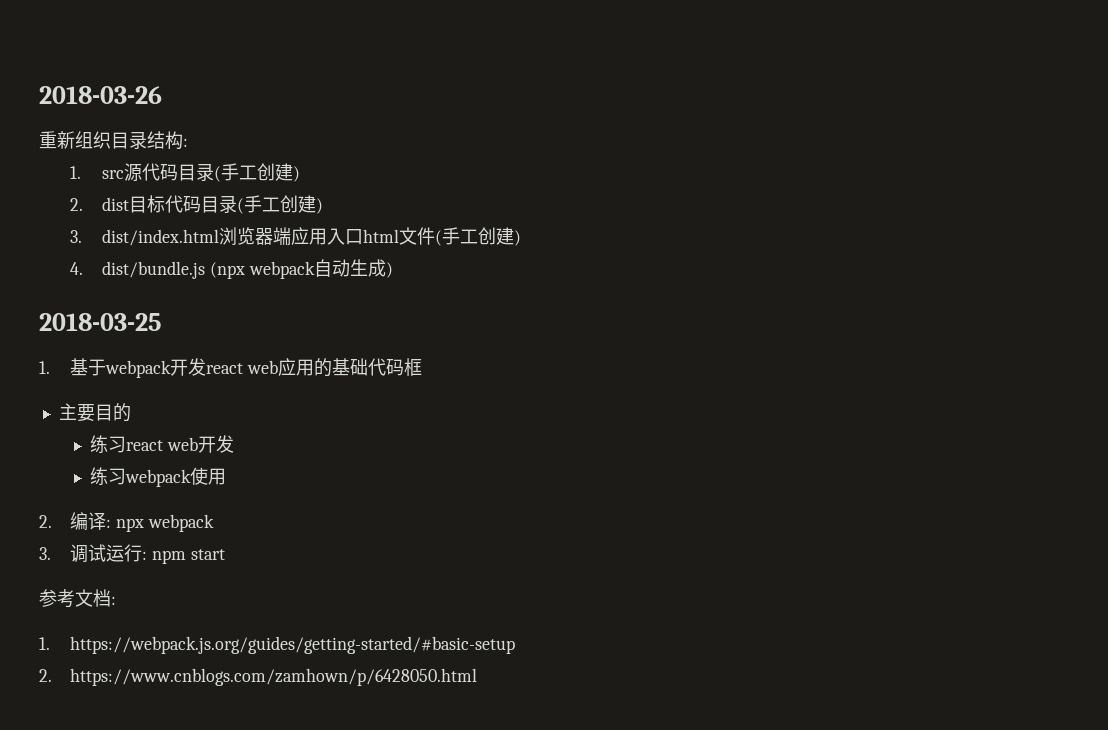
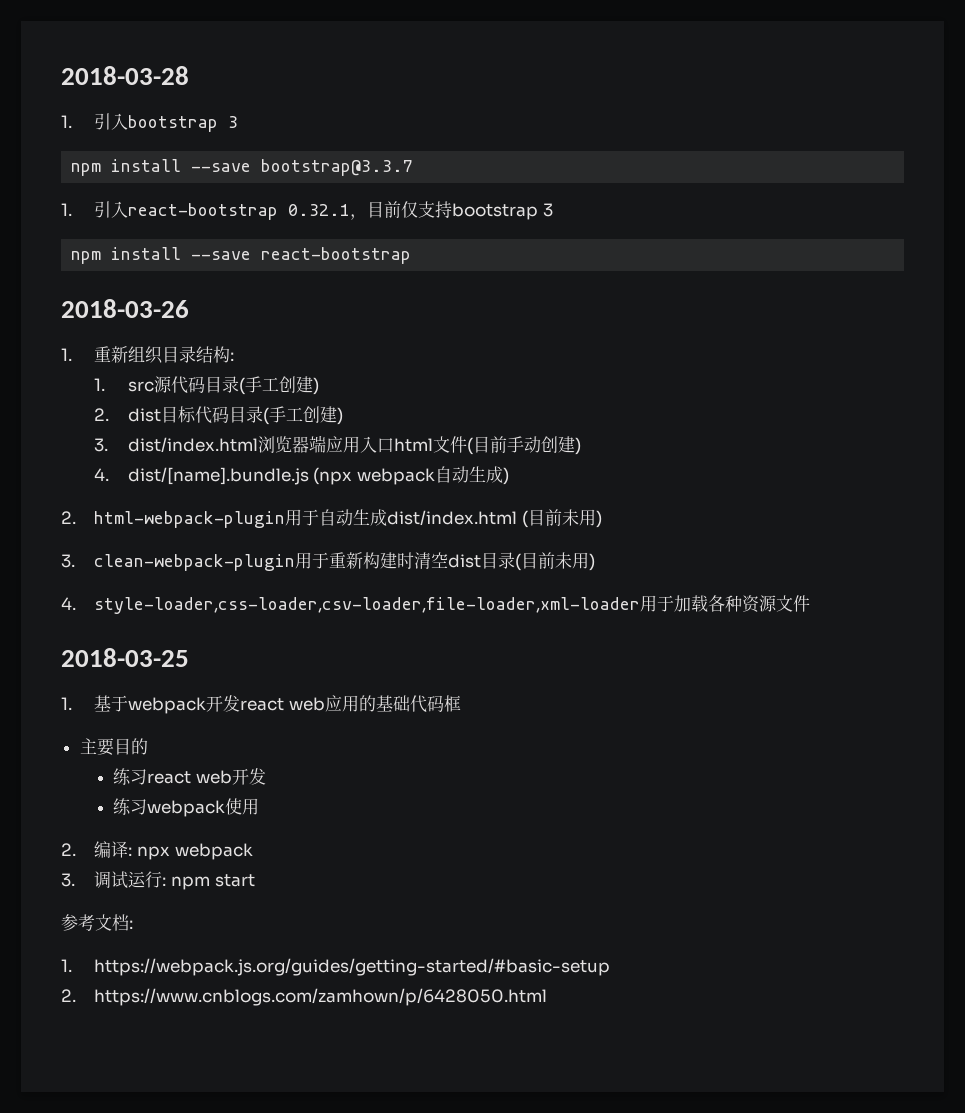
(39, 95) none -> [61,66,189,85] [61,113,239,132] [71,159,414,176] [61,201,554,220] [71,247,412,264] 2018-03-28 // 1.引入bootstrap 3 // npm install --save bootstrap@3.3.7 // 1.引入react-bootstrap 0.32.1，目前仅支持bootstrap 3 // npm install --save react-bootstrap //
(162, 95) none -> [61,348,72,361] 1.
[441,227,478,245] 手工 -> [472,436,541,453] 目前手动
[101,261,205,279] dist/bundle.js -> [127,467,309,485] dist/[name].bundle.js
(393, 270) none -> [61,509,603,528] [61,552,596,571] [61,595,811,614] // 2. html-webpack-plugin用于自动生成dist/index.html (目前未用) // 3. clean-webpack-plugin用于重新构建时清空dist目录(目前未用) // 4. style-loader,css-loader,csv-loader,file-loader,xml-loader用于加载各种资源文件

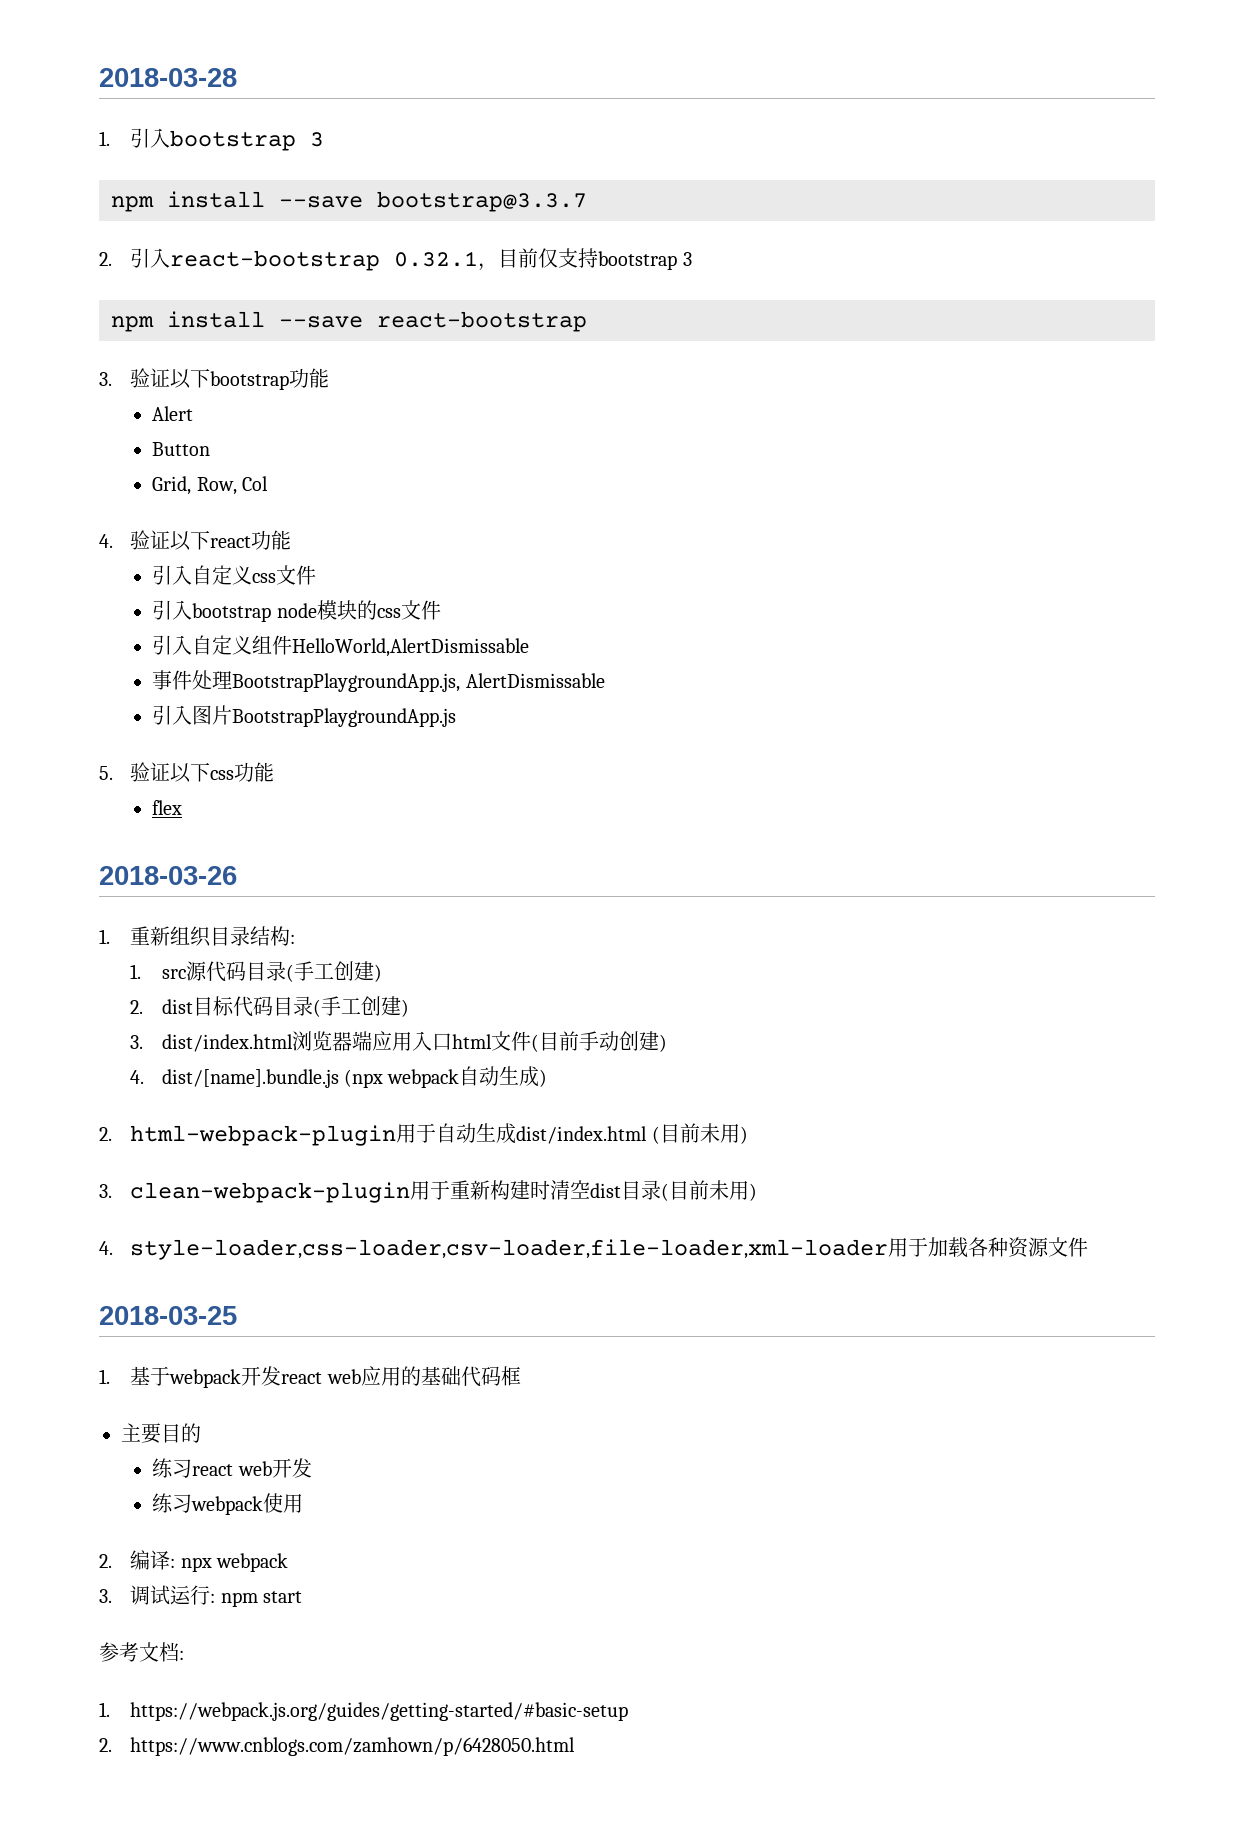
[61,203,72,216] 1. -> [99,252,112,266] 2.
(412, 255) none -> [99,368,330,390] [152,406,194,421] [152,442,211,456] [152,476,269,495] [99,530,292,551] [152,565,317,585] [152,600,441,622] [152,635,530,657] [152,670,605,692] [152,705,457,727] [99,762,275,783] [152,800,183,815] // 3.验证以下bootstrap功能 // Alert // Button // Grid, Row, Col // 4.验证以下react功能 // 引入自定义css文件 // 引入bootstrap node模块的css文件 // 引入自定义组件HelloWorld,AlertDismissable // 事件处理BootstrapPlaygroundApp.js, AlertDismissable // 引入图片BootstrapPlaygroundApp.js // 5.验证以下css功能 // flex

